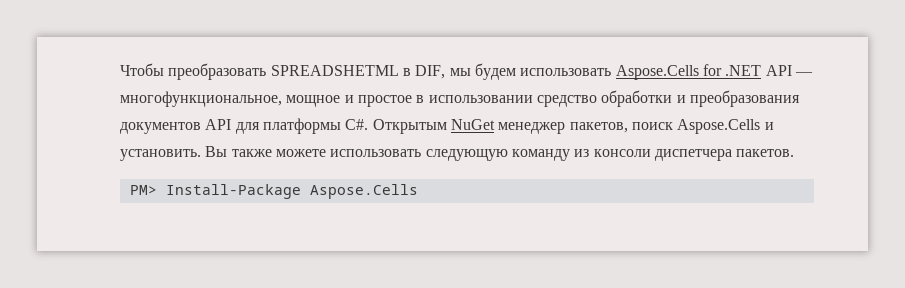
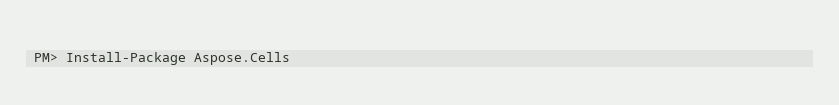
[120,63,813,80] [120,90,800,107] [120,118,774,134] [120,146,795,161] Чтобы преобразовать SPREADSHETML в DIF, мы будем использовать Aspose.Cells for .NET API — многофункциональное, мощное и простое в использовании средство обработки и преобразования документов API для платформы C#. Открытым NuGet менеджер пакетов, поиск Aspose.Cells и установить. Вы также можете использовать следующую команду из консоли диспетчера пакетов. // -> (34, 57) none

